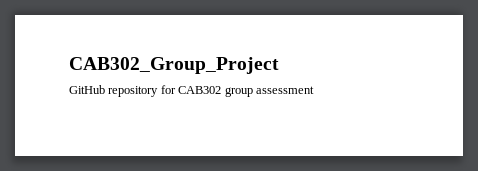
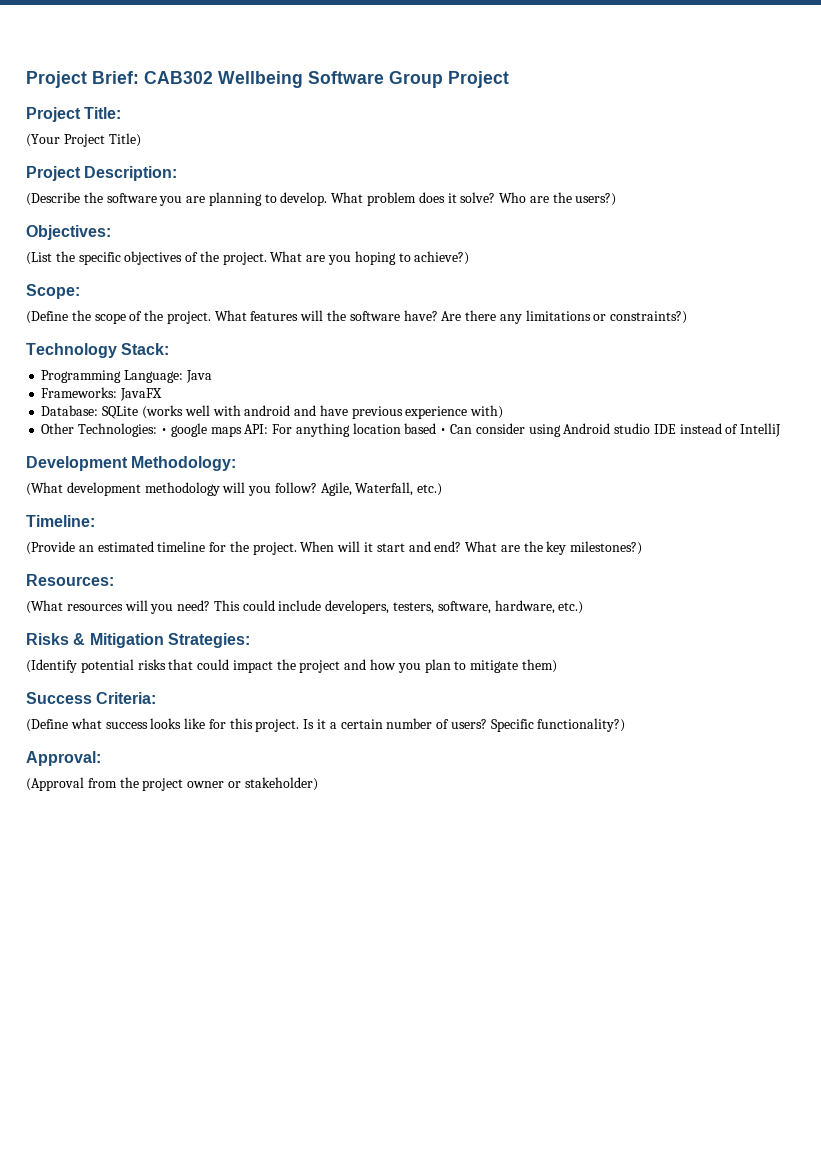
[69,57,279,74] [69,85,314,97] CAB302_Group_Project // GitHub repository for CAB302 group assessment -> [26,71,509,88] [26,107,122,122] [26,133,141,147] [26,166,178,181] [26,192,617,206] [26,225,111,240] [26,251,470,265] [26,284,80,299] [26,310,688,324] [26,343,170,358] [41,370,212,383] [41,387,163,401] [41,405,504,419] [41,423,782,437] [26,456,237,471] [26,482,443,496] [26,515,95,527] [26,541,643,555] [26,574,114,586] [26,600,584,614] [26,633,250,648] [26,659,557,673] [26,692,157,704] [26,718,626,732] [26,751,101,766] [26,777,318,791] Project Brief: CAB302 Wellbeing Software Group Project // Project Title: // (Your Project Title) // Project Description: // (Describe the software you are planning to develop. What problem does it solve? Who are the users?) // Objectives: // (List the specific objectives of the project. What are you hoping to achieve?) // Scope: // (Define the scope of the project. What features will the software have? Are there any limitations or constraints?) // Technology Stack: // Programming Language: Java // Frameworks: JavaFX // Database: SQLite (works well with android and have previous experience with) // Other Technologies: • google maps API: For anything location based • Can consider using Android studio IDE instead of IntelliJ // Development Methodology: // (What development methodology will you follow? Agile, Waterfall, etc.) // Timeline: // (Provide an estimated timeline for the project. When will it start and end? What are the key milestones?) // Resources: // (What resources will you need? This could include developers, testers, software, hardware, etc.) // Risks & Mitigation Strategies: // (Identify potential risks that could impact the project and how you plan to mitigate them) // Success Criteria: // (Define what success looks like for this project. Is it a certain number of users? Specific functionality?) // Approval: // (Approval from the project owner or stakeholder)

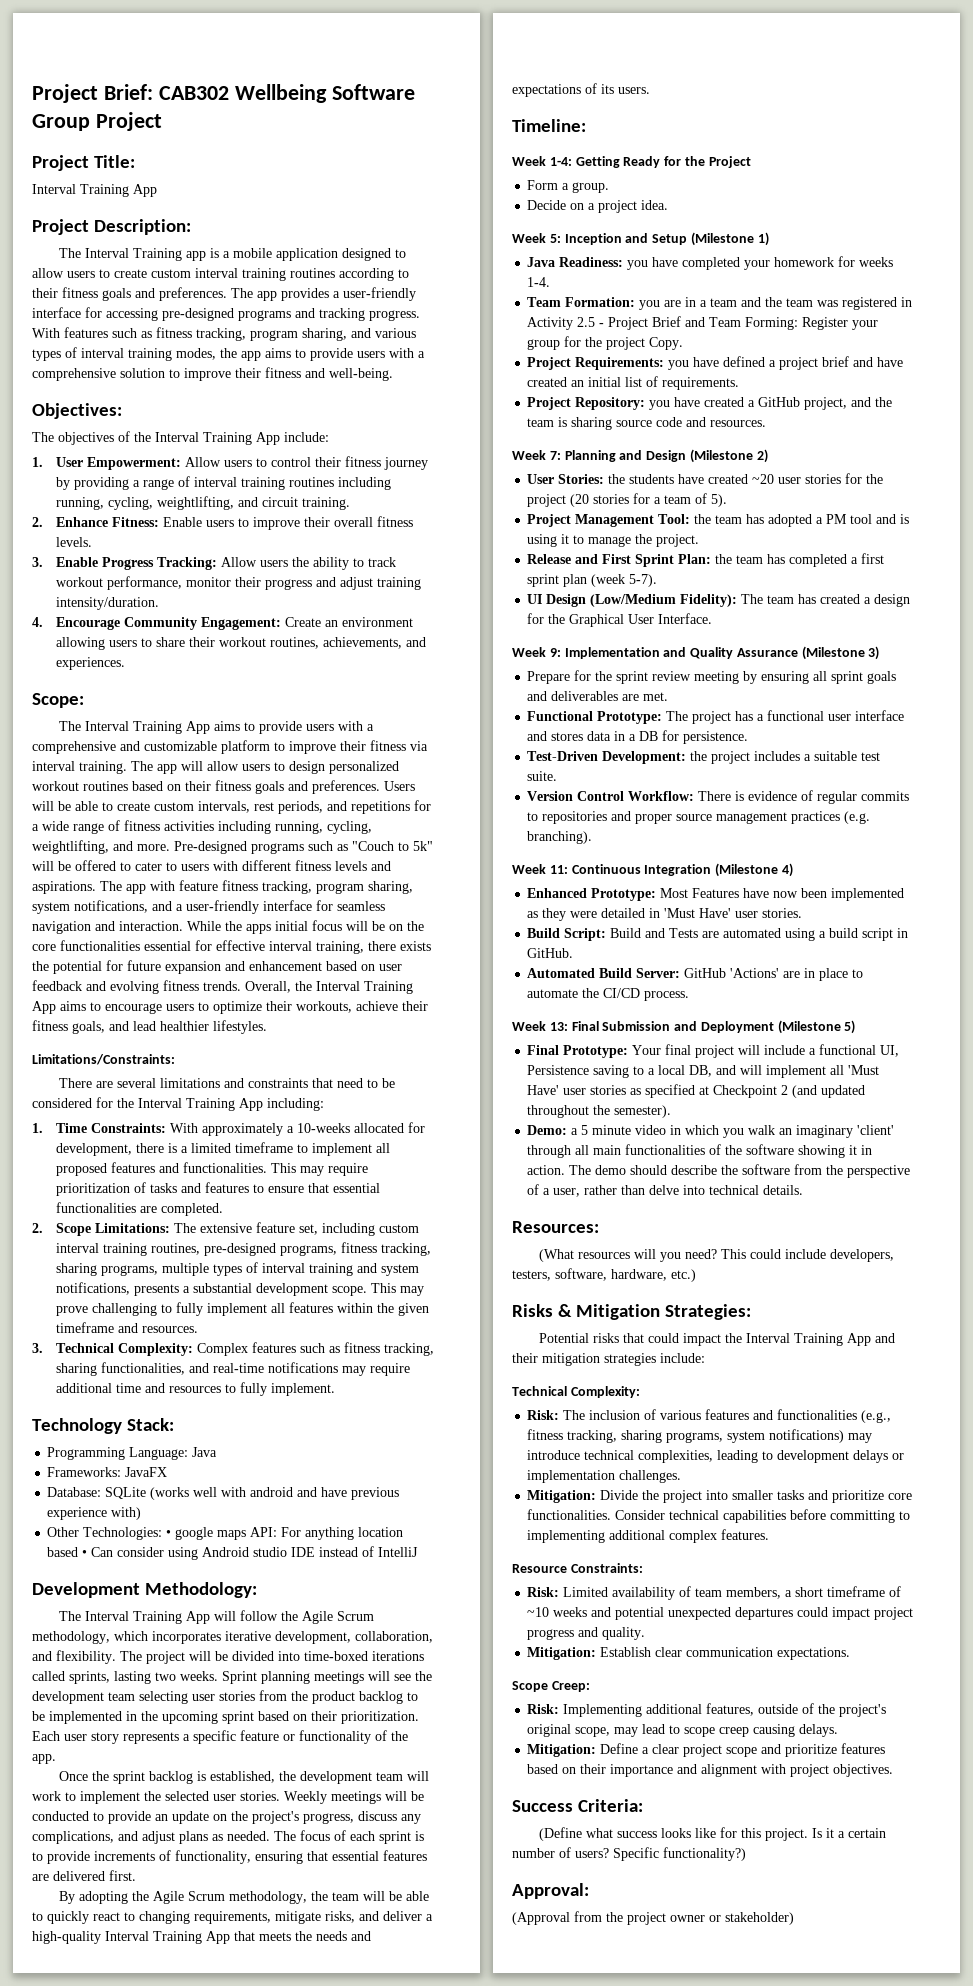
[26,133,141,147] (Your Project Title) -> [32,184,157,197] Interval Training App
[26,192,617,206] [26,225,111,240] [26,251,470,265] [26,284,80,299] [26,310,688,324] (Describe the software you are planning to develop. What problem does it solve? Who are the users?) // Objectives: // (List the specific objectives of the project. What are you hoping to achieve?) // Scope: // (Define the scope of the project. What features will the software have? Are there any limitations or constraints?) -> [59,248,407,261] [32,268,409,281] [32,287,416,301] [32,307,420,321] [32,327,416,341] [32,347,425,361] [32,367,393,381] [32,403,122,419] [32,431,329,445] [32,456,428,470] [55,476,391,490] [55,496,350,510] [32,516,413,530] [55,537,92,547] [32,557,396,570] [55,576,421,590] [55,597,159,610] [32,617,413,630] [55,637,426,650] [55,657,125,670] [32,693,84,708] [59,721,375,734] [32,740,428,754] [32,761,399,774] [32,780,415,794] [32,800,431,814] [32,820,372,834] [32,840,433,854] [32,860,391,871] [32,880,413,894] [32,900,385,914] [32,920,424,934] [32,940,431,954] [32,960,402,974] [32,980,413,994] [32,1001,428,1014] [32,1020,267,1034] [32,1054,175,1065] [59,1078,396,1088] [32,1097,324,1111] [32,1122,425,1136] [55,1142,390,1156] [55,1162,368,1176] [55,1182,380,1196] [55,1202,223,1216] [32,1222,419,1236] [55,1242,431,1256] [55,1262,419,1276] [55,1282,424,1296] [55,1302,429,1316] [55,1322,198,1333] [32,1342,434,1356] [55,1362,410,1376] [55,1382,335,1396] The Interval Training app is a mobile application designed to allow users to create custom interval training routines according to their fitness goals and preferences. The app provides a user-friendly interface for accessing pre-designed programs and tracking progress. With features such as fitness tracking, program sharing, and various types of interval training modes, the app aims to provide users with a comprehensive solution to improve their fitness and well-being. // Objectives: // The objectives of the Interval Training App include: // 1. User Empowerment: Allow users to control their fitness journey by providing a range of interval training routines including running, cycling, weightlifting, and circuit training. // 2. Enhance Fitness: Enable users to improve their overall fitness levels. // 3. Enable Progress Tracking: Allow users the ability to track workout performance, monitor their progress and adjust training intensity/duration. // 4. Encourage Community Engagement: Create an environment allowing users to share their workout routines, achievements, and experiences. // Scope: // The Interval Training App aims to provide users with a comprehensive and customizable platform to improve their fitness via interval training. The app will allow users to design personalized workout routines based on their fitness goals and preferences. Users will be able to create custom intervals, rest periods, and repetitions for a wide range of fitness activities including running, cycling, weightlifting, and more. Pre-designed programs such as "Couch to 5k" will be offered to cater to users with different fitness levels and aspirations. The app with feature fitness tracking, program sharing, system notifications, and a user-friendly interface for seamless navigation and interaction. While the apps initial focus will be on the core functionalities essential for effective interval training, there exists the potential for future expansion and enhancement based on user feedback and evolving fitness trends. Overall, the Interval Training App aims to encourage users to optimize their workouts, achieve their fitness goals, and lead healthier lifestyles. // Limitations/Constraints: // There are several limitations and constraints that need to be considered for the Interval Training App including: // 1. Time Constraints: With approximately a 10-weeks allocated for development, there is a limited timeframe to implement all proposed features and functionalities. This may require prioritization of tasks and features to ensure that essential functionalities are completed. // 2. Scope Limitations: The extensive feature set, including custom interval training routines, pre-designed programs, fitness tracking, sharing programs, multiple types of interval training and system notifications, presents a substantial development scope. This may prove challenging to fully implement all features within the given timeframe and resources. // 3. Technical Complexity: Complex features such as fitness tracking, sharing functionalities, and real-time notifications may require additional time and resources to fully implement.
[26,482,443,496] [26,515,95,527] [26,541,643,555] (What development methodology will you follow? Agile, Waterfall, etc.) // Timeline: // (Provide an estimated timeline for the project. When will it start and end? What are the key milestones?) -> [59,1610,375,1624] [32,1631,433,1644] [32,1650,424,1664] [32,1671,432,1684] [32,1690,418,1704] [32,1711,419,1724] [32,1730,408,1744] [32,1754,56,1764] [59,1771,430,1784] [32,1791,424,1804] [32,1811,421,1824] [32,1830,424,1844] [32,1850,427,1864] [32,1870,136,1881] [59,1891,430,1904] [32,1911,433,1924] [32,1931,371,1944] [512,83,650,97] [512,119,586,132] [512,156,751,168] [527,180,610,193] [527,200,669,213] [512,232,769,246] [527,256,894,270] [527,277,551,287] [527,297,913,310] [527,316,879,330] [527,336,684,350] [527,356,904,370] [527,376,740,390] [527,397,893,410] [527,417,767,430] [512,449,768,463] [527,473,884,484] [527,493,728,507] [527,514,910,527] [527,534,700,547] [527,553,885,567] [527,574,658,587] [527,594,911,607] [527,613,713,627] [512,646,880,660] [527,670,897,684] [527,691,669,701] [527,710,905,724] [527,730,749,744] [527,751,881,764] [527,771,558,781] [527,790,910,804] [527,811,871,824] [527,831,593,844] [512,863,793,877] [527,888,905,901] [527,908,803,921] [527,928,909,941] [527,948,574,958] [527,968,864,981] [527,988,690,1001] [512,1020,856,1034] [527,1044,900,1058] [527,1065,880,1078] [527,1084,866,1098] [527,1105,672,1118] [527,1125,895,1138] [527,1144,873,1158] [527,1164,911,1178] [527,1184,804,1197] The Interval Training App will follow the Agile Scrum methodology, which incorporates iterative development, collaboration, and flexibility. The project will be divided into time-boxed iterations called sprints, lasting two weeks. Sprint planning meetings will see the development team selecting user stories from the product backlog to be implemented in the upcoming sprint based on their prioritization. Each user story represents a specific feature or functionality of the app. // Once the sprint backlog is established, the development team will work to implement the selected user stories. Weekly meetings will be conducted to provide an update on the project's progress, discuss any complications, and adjust plans as needed. The focus of each sprint is to provide increments of functionality, ensuring that essential features are delivered first. // By adopting the Agile Scrum methodology, the team will be able to quickly react to changing requirements, mitigate risks, and deliver a high-quality Interval Training App that meets the needs and expectations of its users. // Timeline: // Week 1-4: Getting Ready for the Project // Form a group. // Decide on a project idea. // Week 5: Inception and Setup (Milestone 1) // Java Readiness: you have completed your homework for weeks 1-4. // Team Formation: you are in a team and the team was registered in Activity 2.5 - Project Brief and Team Forming: Register your group for the project Copy. // Project Requirements: you have defined a project brief and have created an initial list of requirements. // Project Repository: you have created a GitHub project, and the team is sharing source code and resources. // Week 7: Planning and Design (Milestone 2) // User Stories: the students have created ~20 user stories for the project (20 stories for a team of 5). // Project Management Tool: the team has adopted a PM tool and is using it to manage the project. // Release and First Sprint Plan: the team has completed a first sprint plan (week 5-7). // UI Design (Low/Medium Fidelity): The team has created a design for the Graphical User Interface. // Week 9: Implementation and Quality Assurance (Milestone 3) // Prepare for the sprint review meeting by ensuring all sprint goals and deliverables are met. // Functional Prototype: The project has a functional user interface and stores data in a DB for persistence. // Test-Driven Development: the project includes a suitable test suite. // Version Control Workflow: There is evidence of regular commits to repositories and proper source management practices (e.g. branching). // Week 11: Continuous Integration (Milestone 4) // Enhanced Prototype: Most Features have now been implemented as they were detailed in 'Must Have' user stories. // Build Script: Build and Tests are automated using a build script in GitHub. // Automated Build Server: GitHub 'Actions' are in place to automate the CI/CD process. // Week 13: Final Submission and Deployment (Milestone 5) // Final Prototype: Your final project will include a functional UI, Persistence saving to a local DB, and will implement all 'Must Have' user stories as specified at Checkpoint 2 (and updated throughout the semester). // Demo: a 5 minute video in which you walk an imaginary 'client' through all main functionalities of the software showing it in action. The demo should describe the software from the perspective of a user, rather than delve into technical details.
[26,659,134,673] (Identify potential -> [539,1333,590,1343] Potential
[299,659,557,673] project and how you plan to mitigate them) -> [746,1333,896,1346] [512,1353,705,1366] [512,1386,640,1398] [527,1409,892,1423] [527,1429,873,1443] [527,1450,905,1463] [527,1470,682,1483] [527,1490,913,1503] [527,1509,911,1523] [527,1529,770,1543] [512,1563,643,1573] [527,1586,902,1600] [527,1607,914,1620] [527,1627,646,1640] [527,1647,851,1660] [512,1681,590,1692] [527,1703,887,1717] [527,1724,839,1737] [527,1743,886,1757] [527,1764,894,1777] Interval Training App and their mitigation strategies include: // Technical Complexity: // Risk: The inclusion of various features and functionalities (e.g., fitness tracking, sharing programs, system notifications) may introduce technical complexities, leading to development delays or implementation challenges. // Mitigation: Divide the project into smaller tasks and prioritize core functionalities. Consider technical capabilities before committing to implementing additional complex features. // Resource Constraints: // Risk: Limited availability of team members, a short timeframe of ~10 weeks and potential unexpected departures could impact project progress and quality. // Mitigation: Establish clear communication expectations. // Scope Creep: // Risk: Implementing additional features, outside of the project's original scope, may lead to scope creep causing delays. // Mitigation: Define a clear project scope and prioritize features based on their importance and alignment with project objectives.

